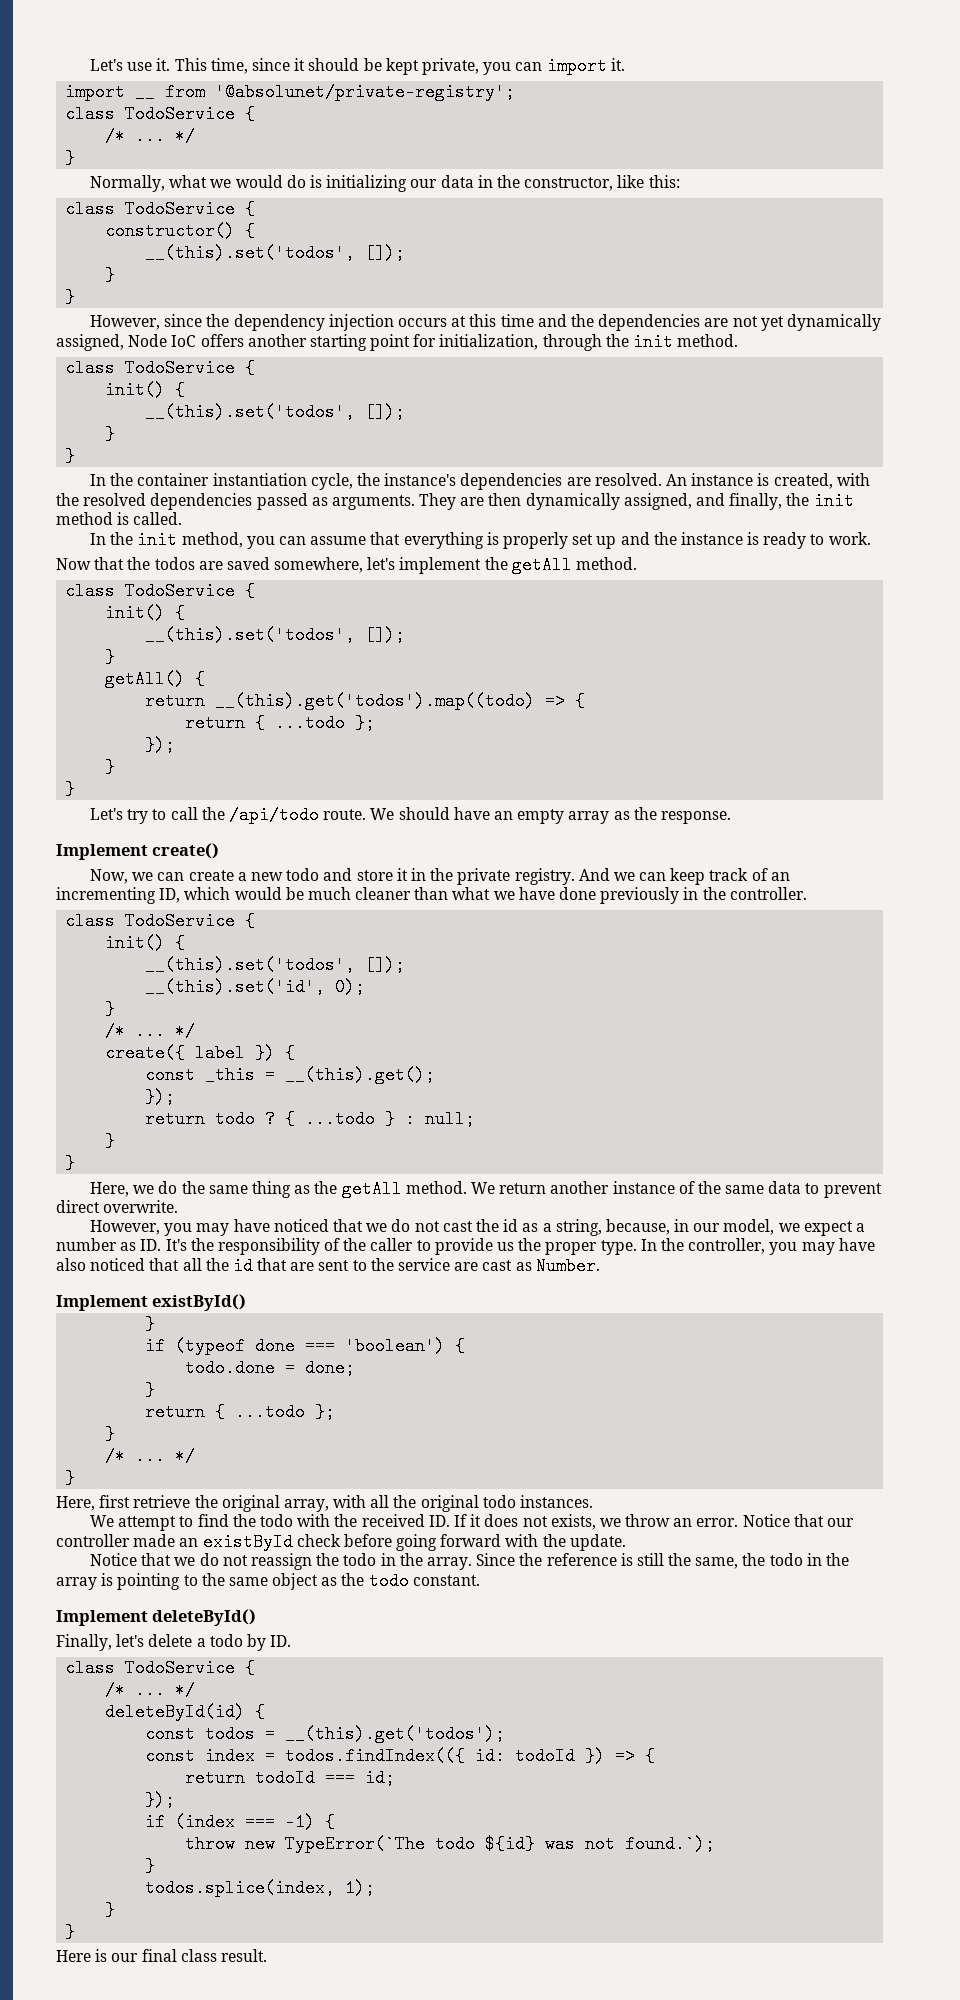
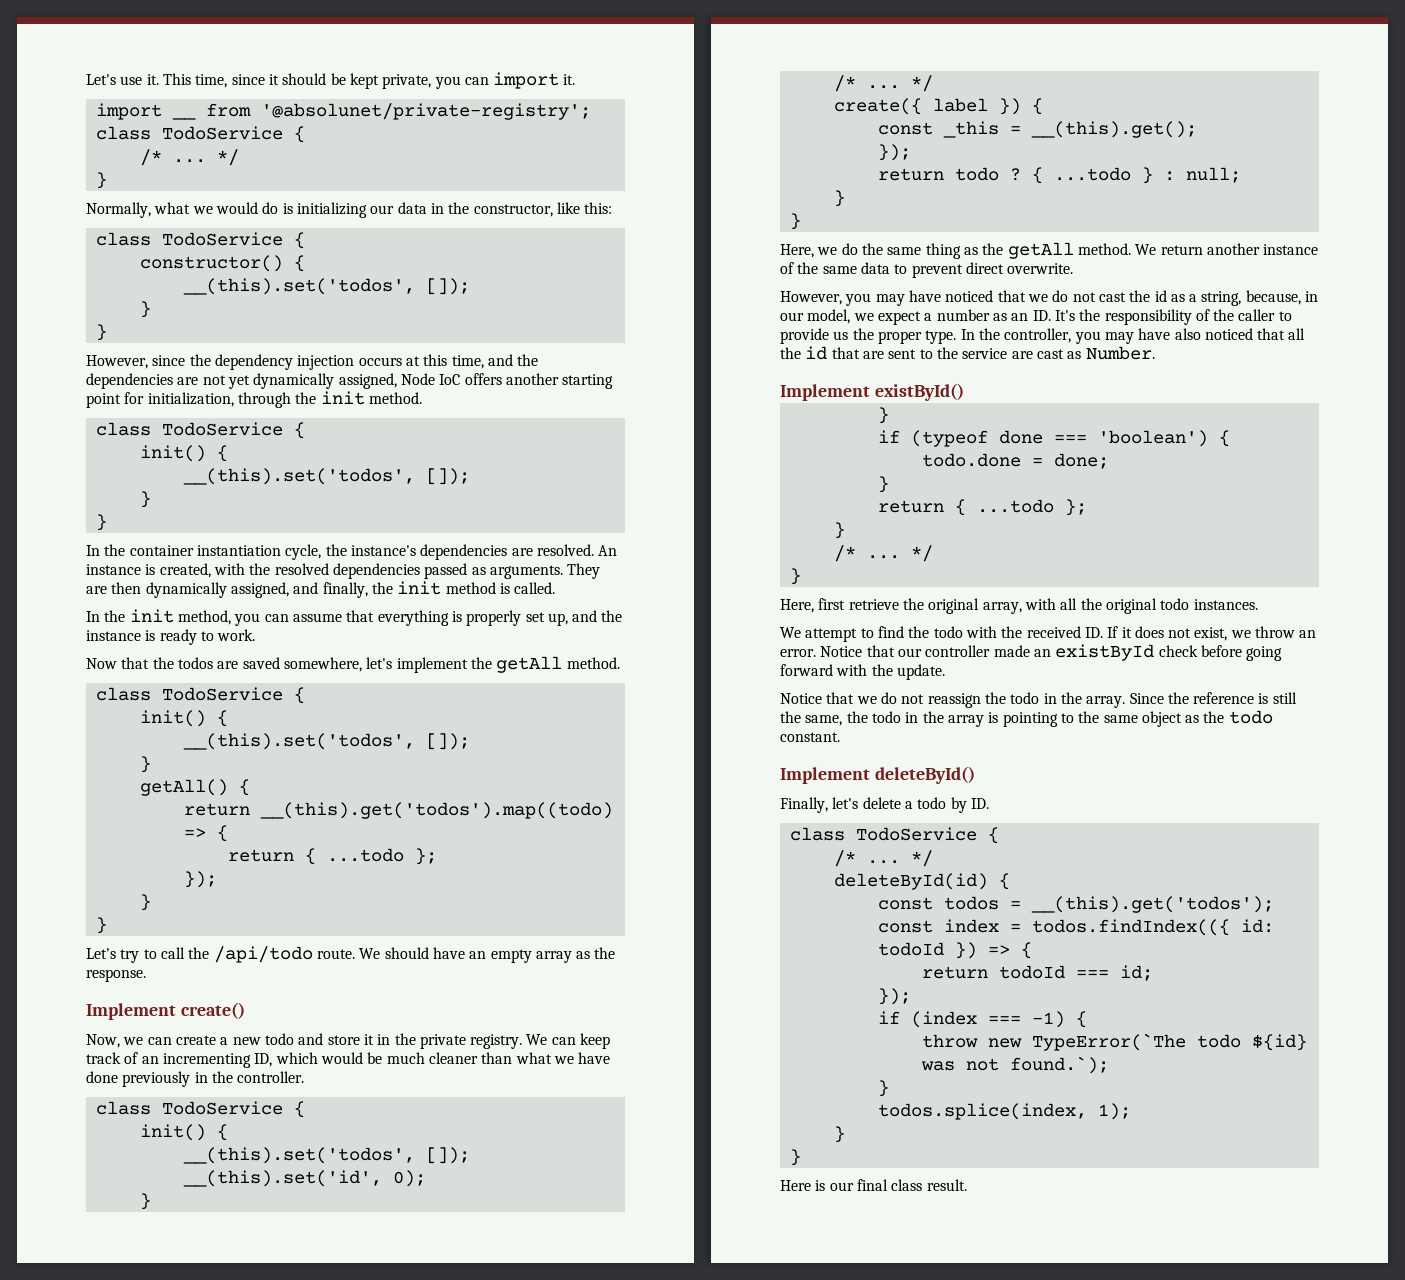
[500,314,534,327] time -> [451,355,484,369] time,
[596,536,617,549] up -> [547,613,568,626] up,
[578,868,635,881] And we -> [526,1034,548,1045] We
(137, 1246) none -> [1011,313,1029,321] an
[550,1514,596,1530] exists, -> [1194,627,1228,641] exist,

